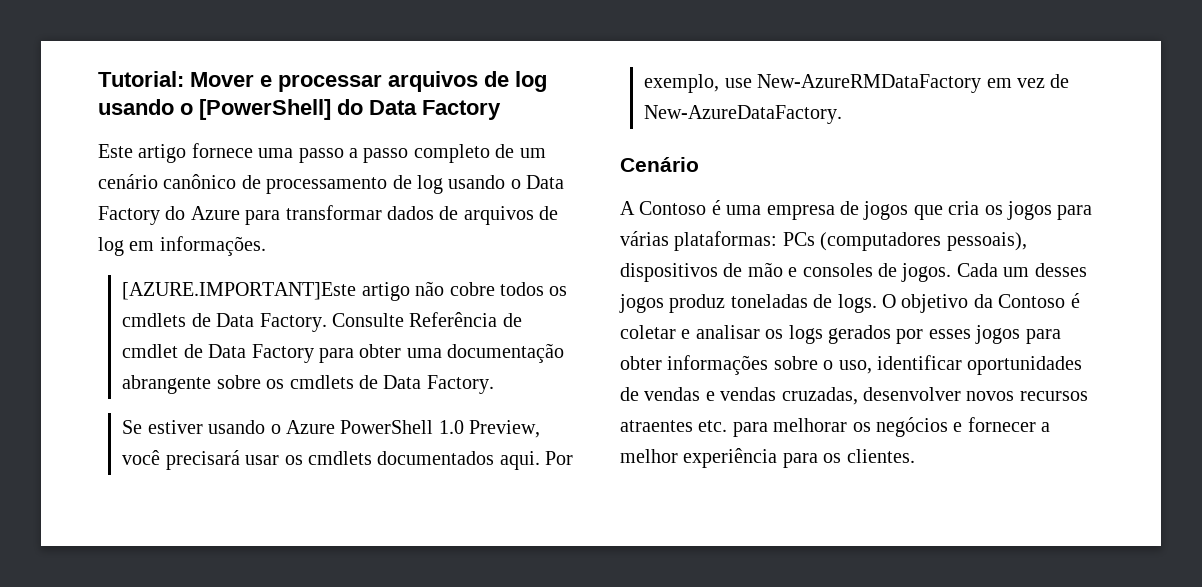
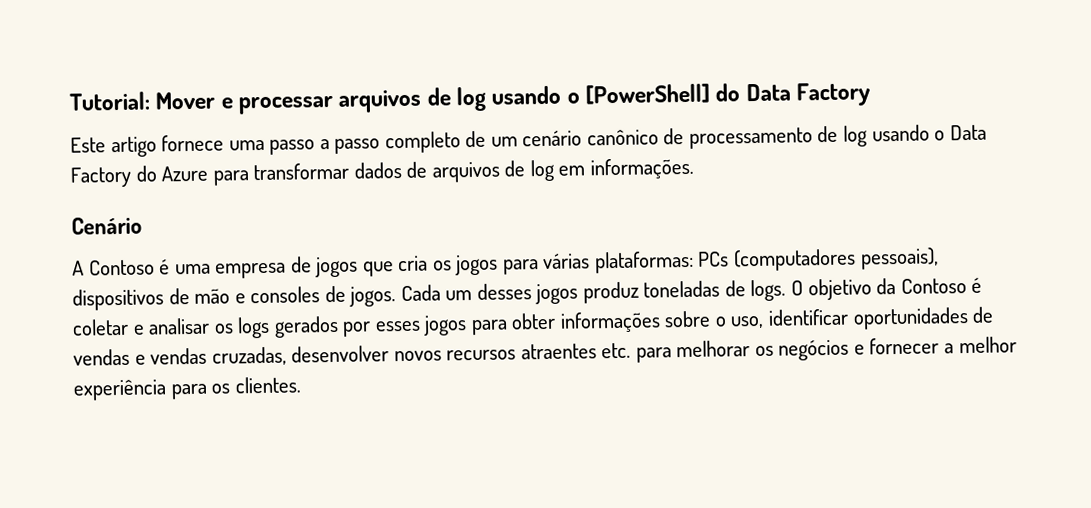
[122,281,568,301] [122,312,522,332] [122,343,565,363] [122,375,494,394] [122,420,541,438] [122,450,574,470] [644,74,1070,93] [644,105,843,124] // [AZURE.IMPORTANT]Este artigo não cobre todos os cmdlets de Data Factory. Consulte Referência de cmdlet de Data Factory para obter uma documentação abrangente sobre os cmdlets de Data Factory. // Se estiver usando o Azure PowerShell 1.0 Preview, você precisará usar os cmdlets documentados aqui. Por exemplo, use New-AzureRMDataFactory em vez de New-AzureDataFactory. -> (694, 169) none

